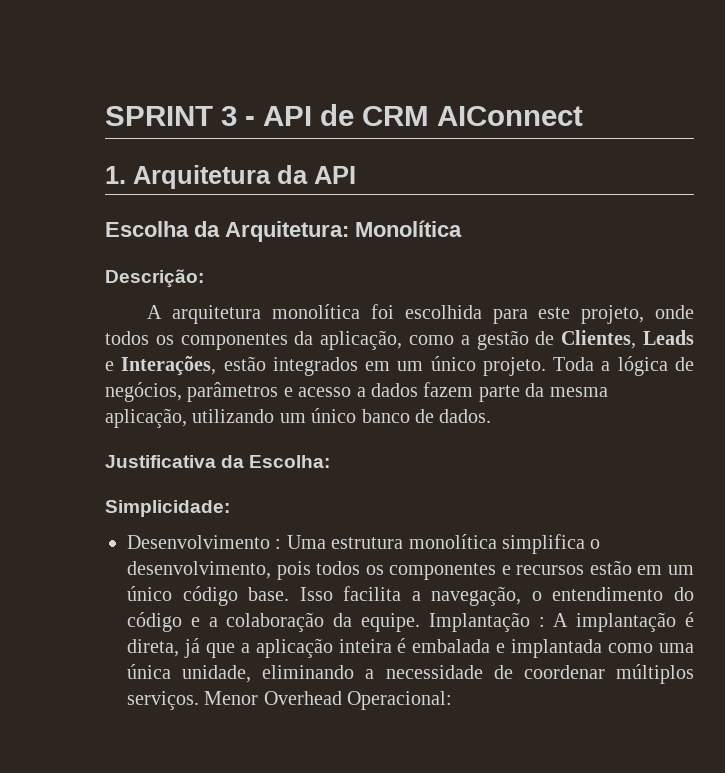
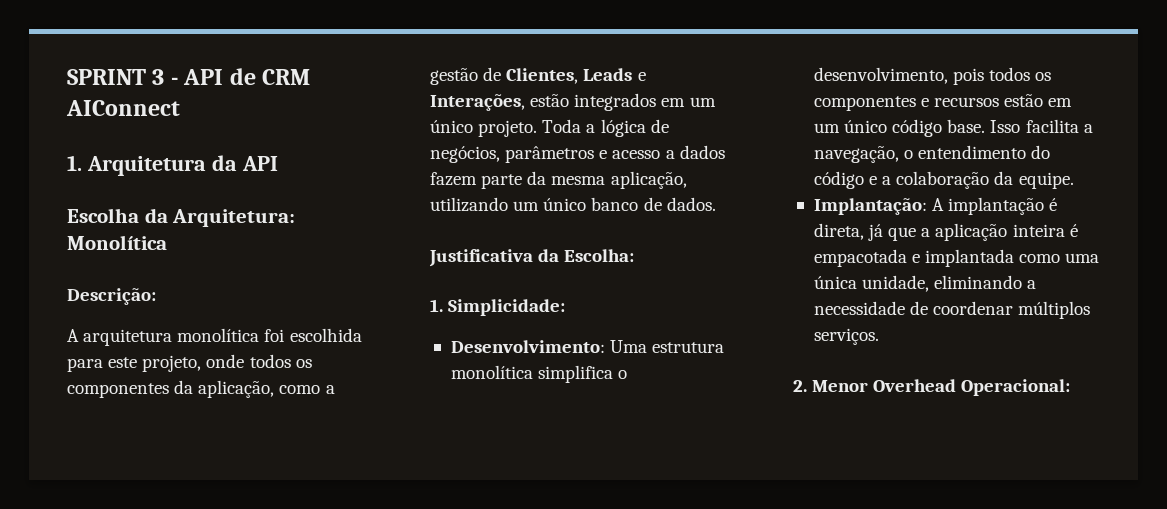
(331, 461) none -> [430,299,443,312] 1.
[127,535,282,549] Desenvolvimento : -> [450,340,605,353] Desenvolvimento:
[428,612,545,632] Implantação : -> [813,198,927,215] // Implantação:
[412,639,491,653] embalada -> [813,249,907,267] empacotada
(199, 700) none -> [793,380,807,392] // 2.

